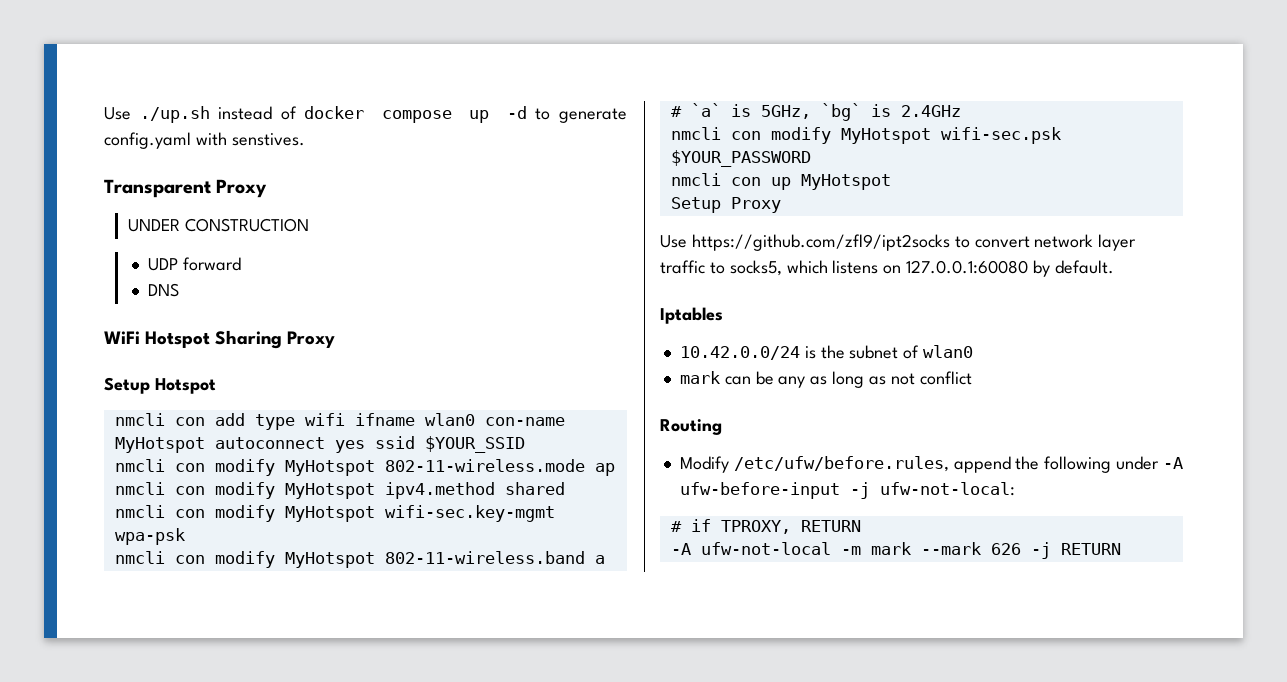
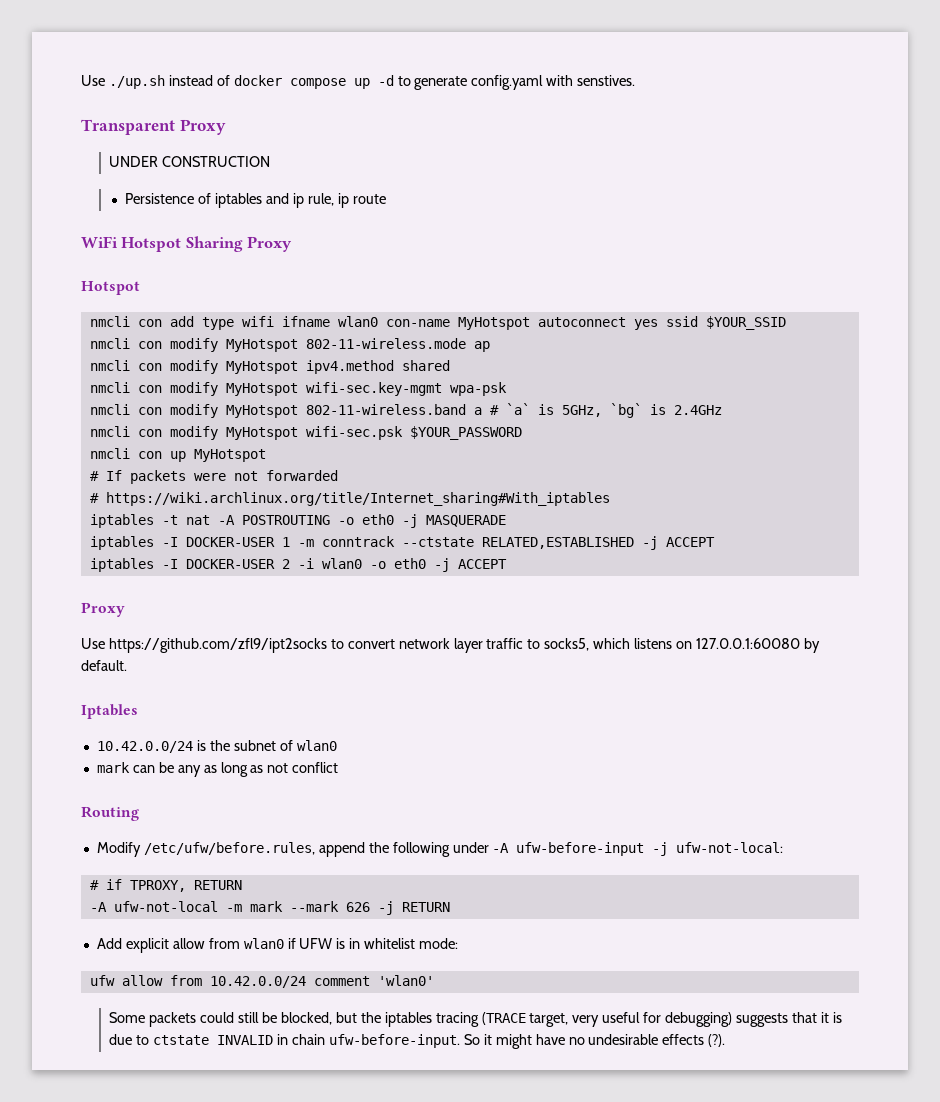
[147,257,241,271] [147,283,179,297] UDP forward // DNS -> [125,193,386,208] Persistence of iptables and ip rule, ip route
[104,377,150,394] Setup -> (293, 244) none
[670,197,721,213] Setup -> [89,470,338,484] [89,492,610,506] [89,514,506,528] [89,536,715,550] [89,558,507,572] # If packets were not forwarded // # https://wiki.archlinux.org/title/Internet_sharing#With_iptables // iptables -t nat -A POSTROUTING -o eth0 -j MASQUERADE // iptables -I DOCKER-USER 1 -m conntrack --ctstate RELATED,ESTABLISHED -j ACCEPT // iptables -I DOCKER-USER 2 -i wlan0 -o eth0 -j ACCEPT //
(1121, 549) none -> [96,938,459,953] [89,975,434,988] [109,1012,842,1027] [109,1034,726,1049] // Add explicit allow from wlan0 if UFW is in whitelist mode: // ufw allow from 10.42.0.0/24 comment 'wlan0' // Some packets could still be blocked, but the iptables tracing (TRACE target, very useful for debugging) suggests that it is due to ctstate INVALID in chain ufw-before-input. So it might have no undesirable effects (?).

